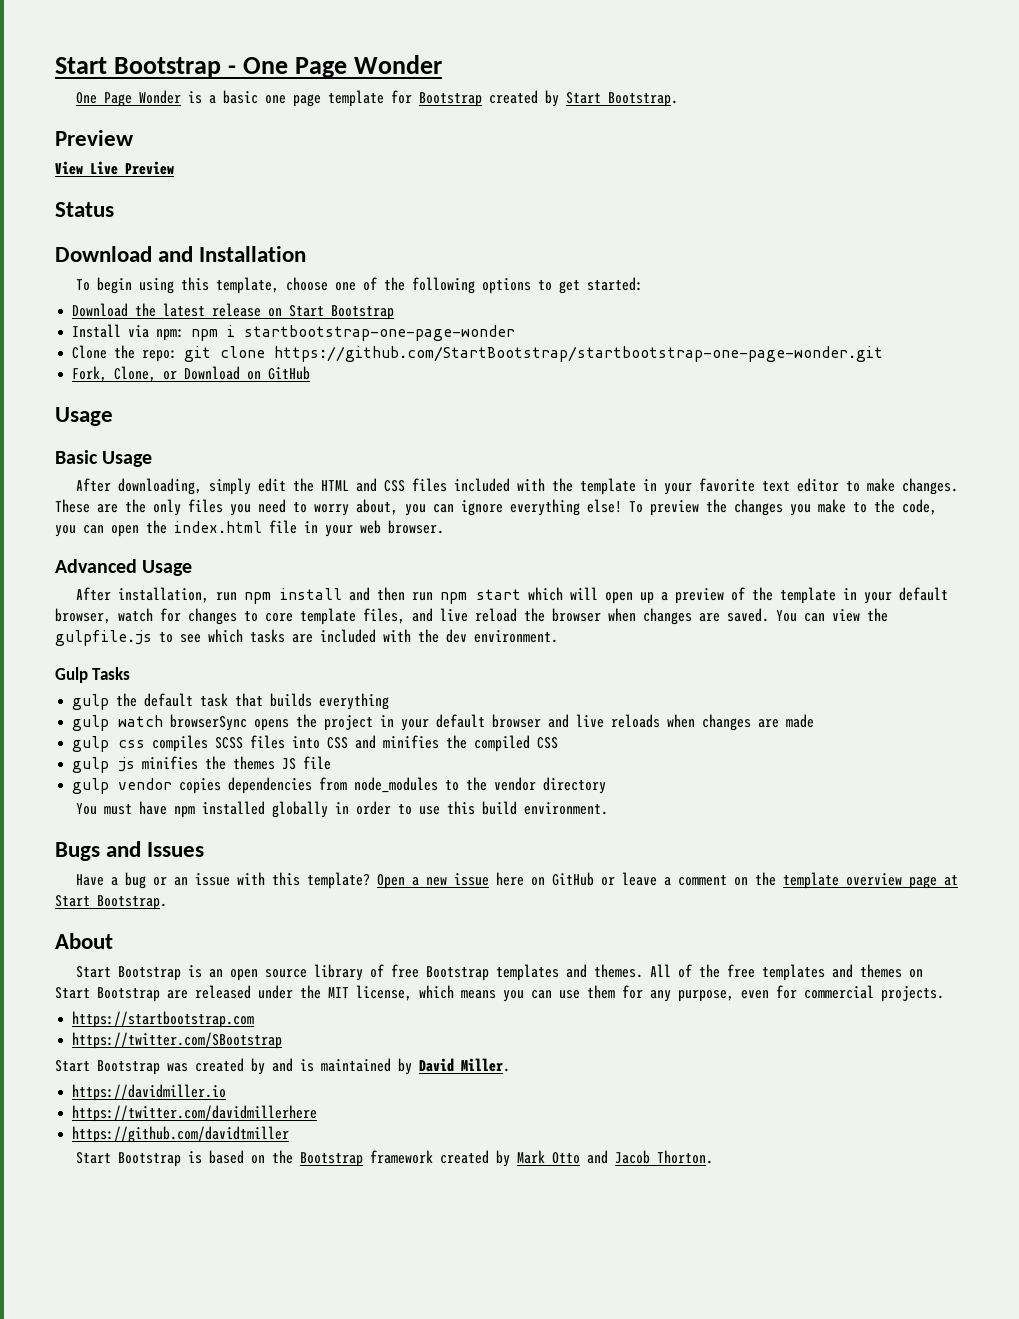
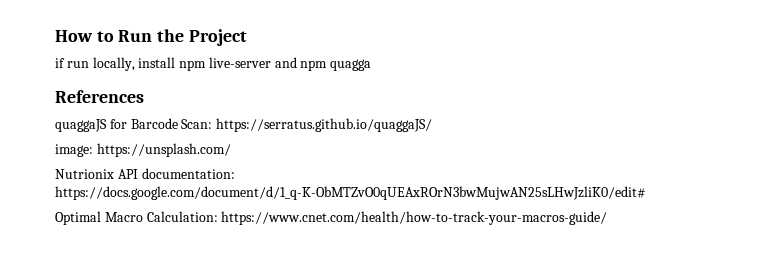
[55,55,443,78] [75,90,678,107] [55,130,134,146] [55,161,174,175] [55,202,114,217] [55,246,307,262] [75,277,643,294] [72,303,395,320] [72,324,516,341] [72,345,884,362] [72,366,311,382] [55,407,113,426] [55,450,153,467] [75,478,958,495] [55,499,937,516] [55,520,444,537] [55,559,193,576] [75,587,948,604] [55,608,888,625] [55,629,558,646] [55,667,131,683] [72,693,390,710] [72,714,815,731] [72,735,559,752] [72,756,332,773] [72,777,607,794] [75,801,608,818] [55,841,205,861] [75,872,958,889] [55,895,167,910] [55,933,113,949] [75,964,923,981] [55,985,944,1002] [72,1011,255,1028] [72,1032,283,1049] [55,1058,510,1075] [72,1084,227,1101] [72,1105,318,1122] [72,1126,290,1143] [75,1150,713,1167] Start Bootstrap - One Page Wonder // One Page Wonder is a basic one page template for Bootstrap created by Start Bootstrap. // Preview // View Live Preview // Status // Download and Installation // To begin using this template, choose one of the following options to get started: // Download the latest release on Start Bootstrap // Install via npm: npm i startbootstrap-one-page-wonder // Clone the repo: git clone https://github.com/StartBootstrap/startbootstrap-one-page-wonder.git // Fork, Clone, or Download on GitHub // Usage // Basic Usage // After downloading, simply edit the HTML and CSS files included with the template in your favorite text editor to make changes. These are the only files you need to worry about, you can ignore everything else! To preview the changes you make to the code, you can open the index.html file in your web browser. // Advanced Usage // After installation, run npm install and then run npm start which will open up a preview of the template in your default browser, watch for changes to core template files, and live reload the browser when changes are saved. You can view the gulpfile.js to see which tasks are included with the dev environment. // Gulp Tasks // gulp the default task that builds everything // gulp watch browserSync opens the project in your default browser and live reloads when changes are made // gulp css compiles SCSS files into CSS and minifies the compiled CSS // gulp js minifies the themes JS file // gulp vendor copies dependencies from node_modules to the vendor directory // You must have npm installed globally in order to use this build environment. // Bugs and Issues // Have a bug or an issue with this template? Open a new issue here on GitHub or leave a comment on the template overview page at Start Bootstrap. // About // Start Bootstrap is an open source library of free Bootstrap templates and themes. All of the free templates and themes on Start Bootstrap are released under the MIT license, which means you can use them for any purpose, even for commercial projects. // https://startbootstrap.com // https://twitter.com/SBootstrap // Start Bootstrap was created by and is maintained by David Miller. // https://davidmiller.io // https://twitter.com/davidmillerhere // https://github.com/davidtmiller // Start Bootstrap is based on the Bootstrap framework created by Mark Otto and Jacob Thorton. -> [55,29,247,46] [55,57,372,71] [55,90,144,103] [55,118,433,132] [55,143,231,157] [55,168,235,179] [55,186,646,200] [55,211,608,225] How to Run the Project // if run locally, install npm live-server and npm quagga // References // quaggaJS for Barcode Scan: https://serratus.github.io/quaggaJS/ // image: https://unsplash.com/ // Nutrionix API documentation: https://docs.google.com/document/d/1_q-K-ObMTZvO0qUEAxROrN3bwMujwAN25sLHwJzliK0/edit# // Optimal Macro Calculation: https://www.cnet.com/health/how-to-track-your-macros-guide/

